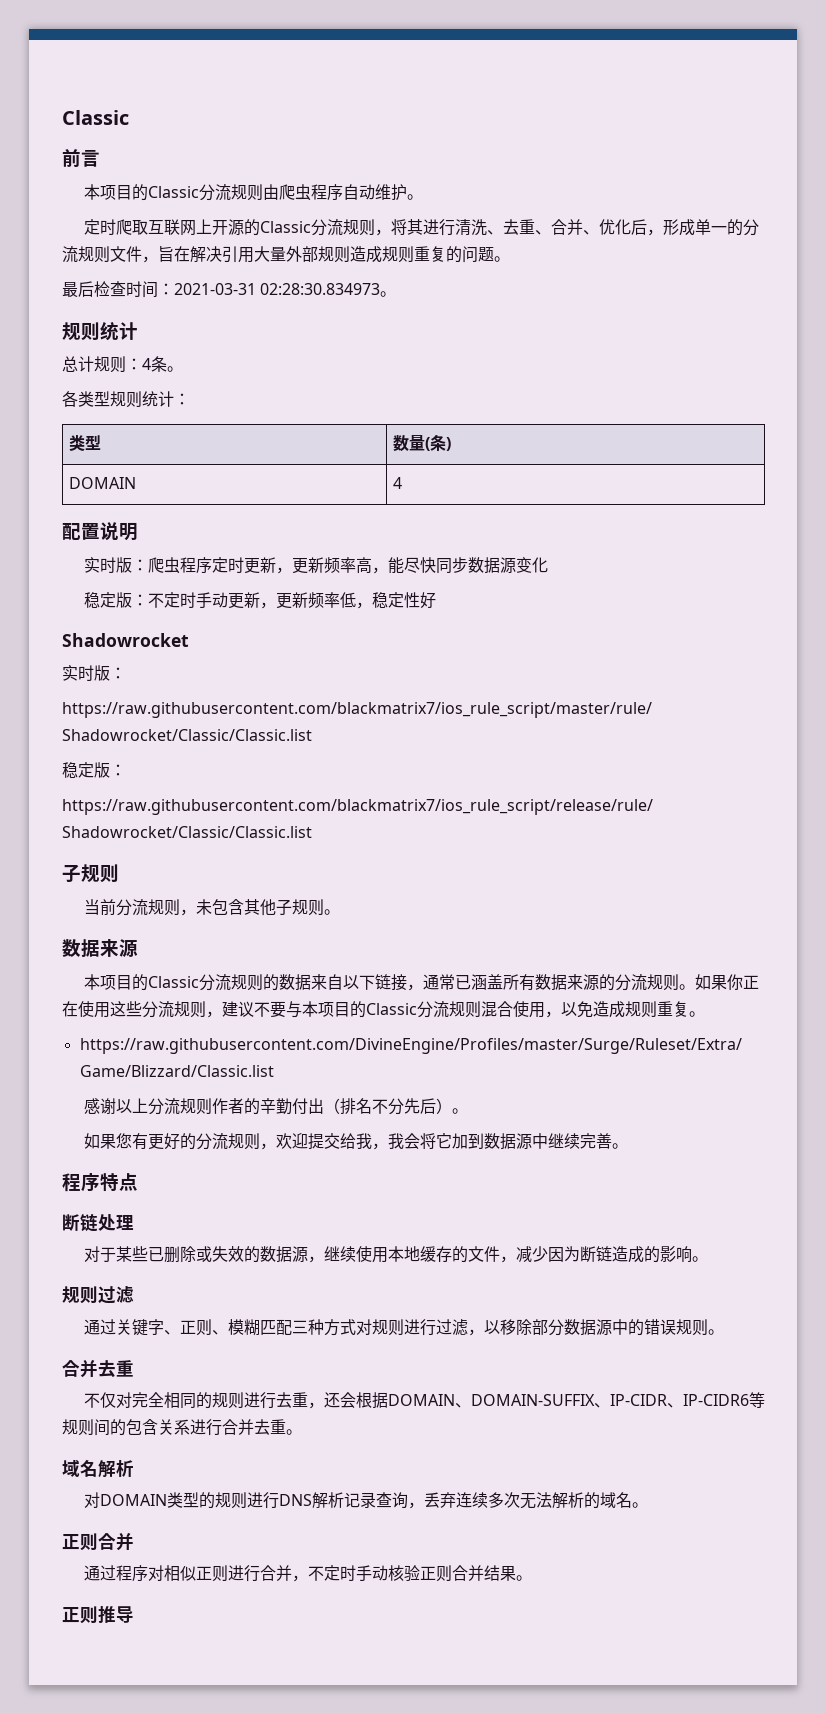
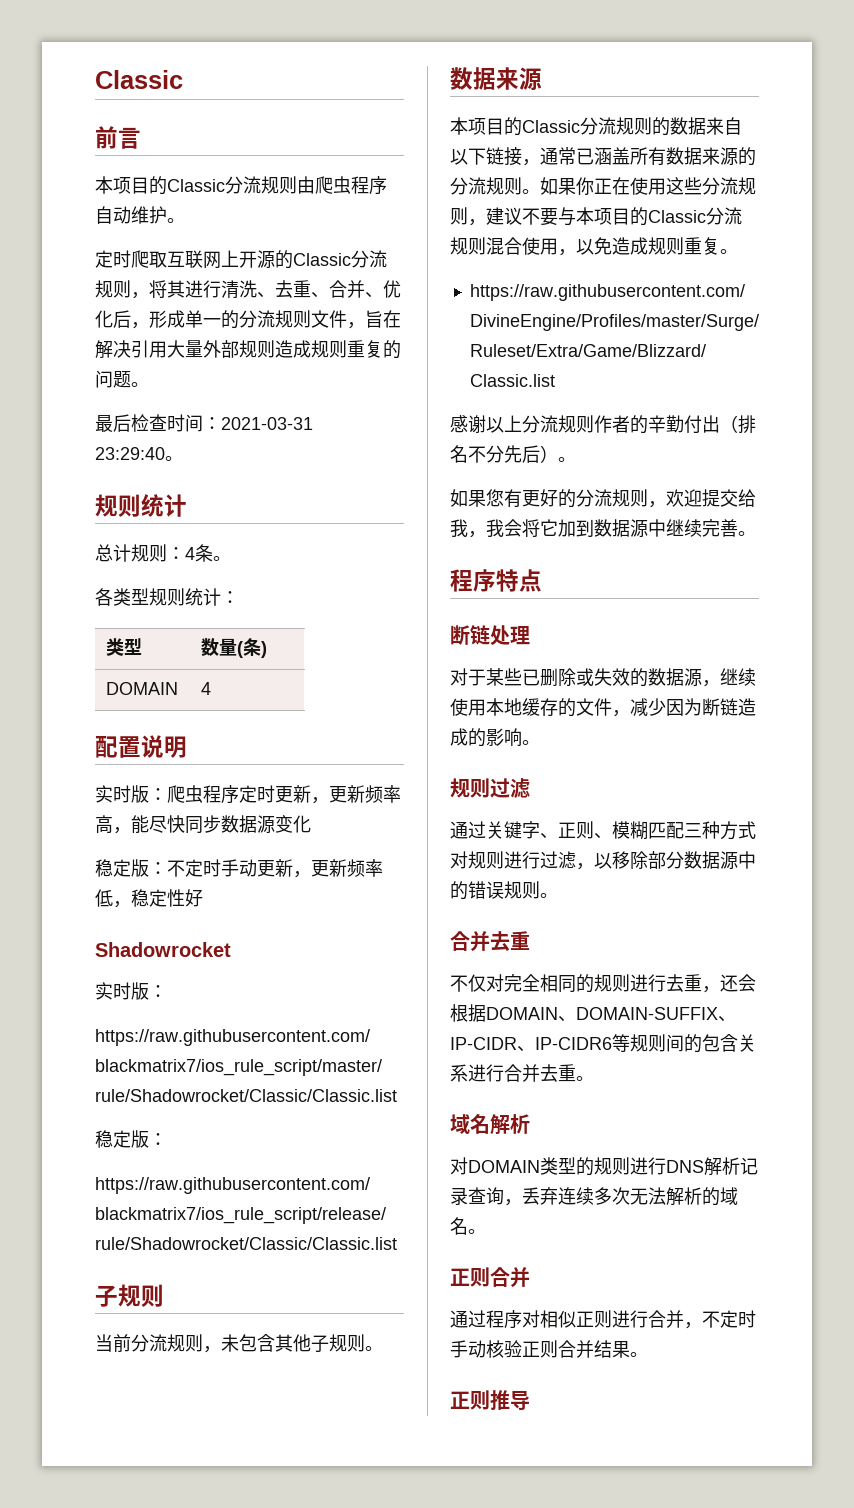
[260,283,381,295] 02:28:30.834973 -> [95,447,165,460] 23:29:40

